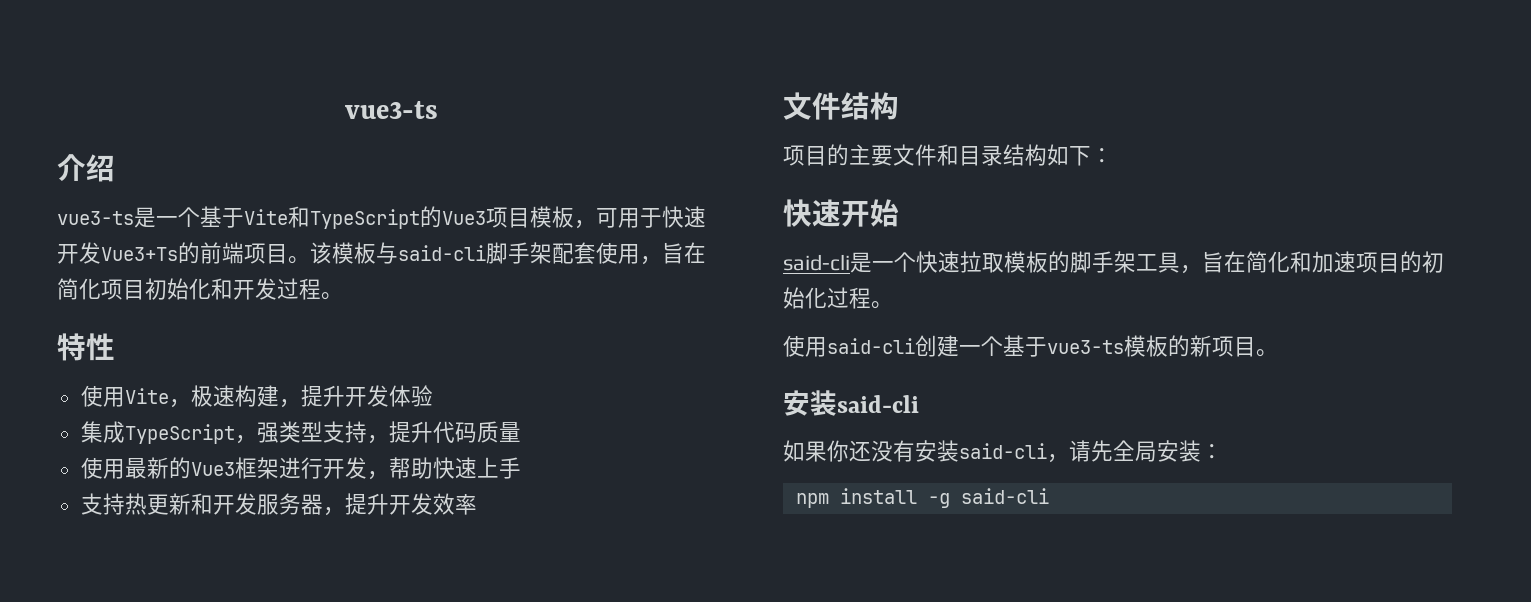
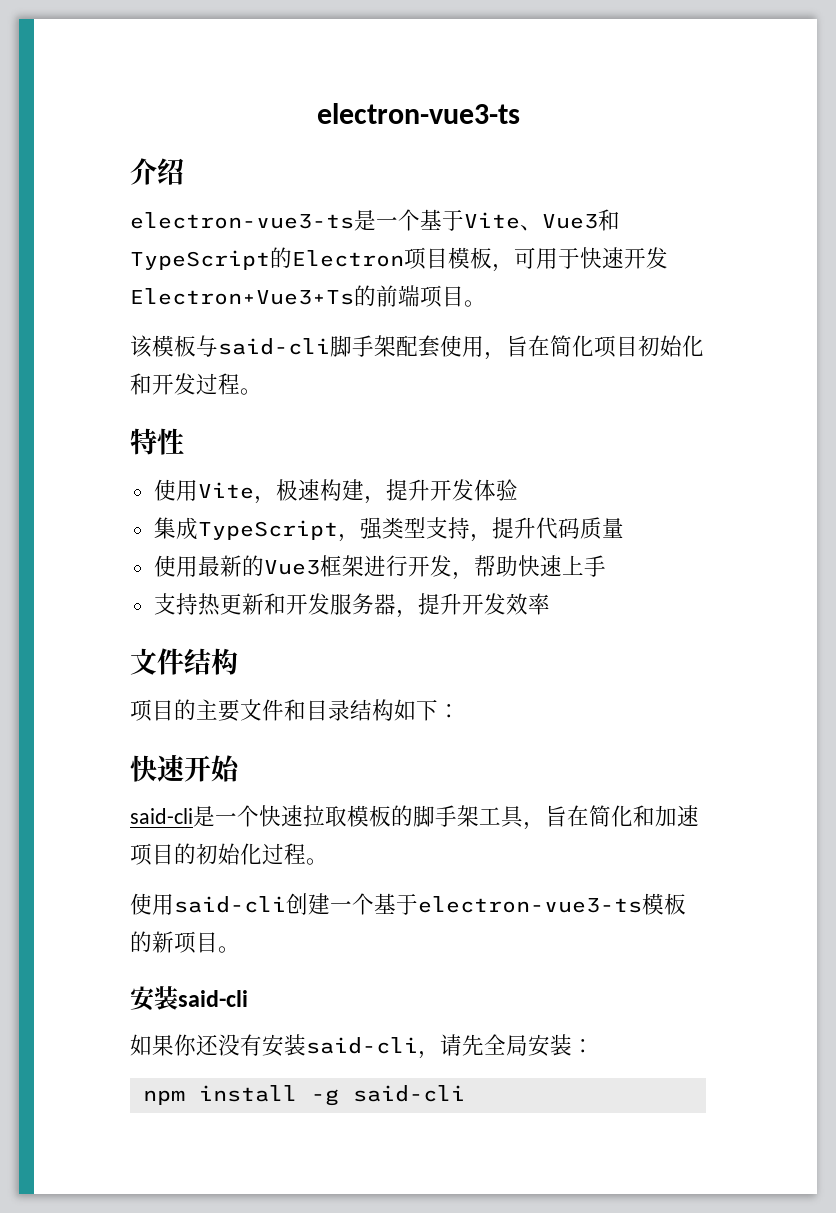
[345,101,438,119] vue3-ts -> [316,103,520,124] electron-vue3-ts
[57,211,134,225] vue3-ts -> [130,212,354,229] electron-vue3-ts
(288, 217) none -> [520,214,598,231] 、Vue3
[442,211,486,225] Vue3 -> [292,250,404,267] Electron
[101,247,178,261] Vue3+Ts -> [130,288,354,305] Electron+Vue3+Ts
(310, 260) none -> (486, 303) //
[1047,340,1124,354] vue3-ts -> [418,896,642,913] electron-vue3-ts

